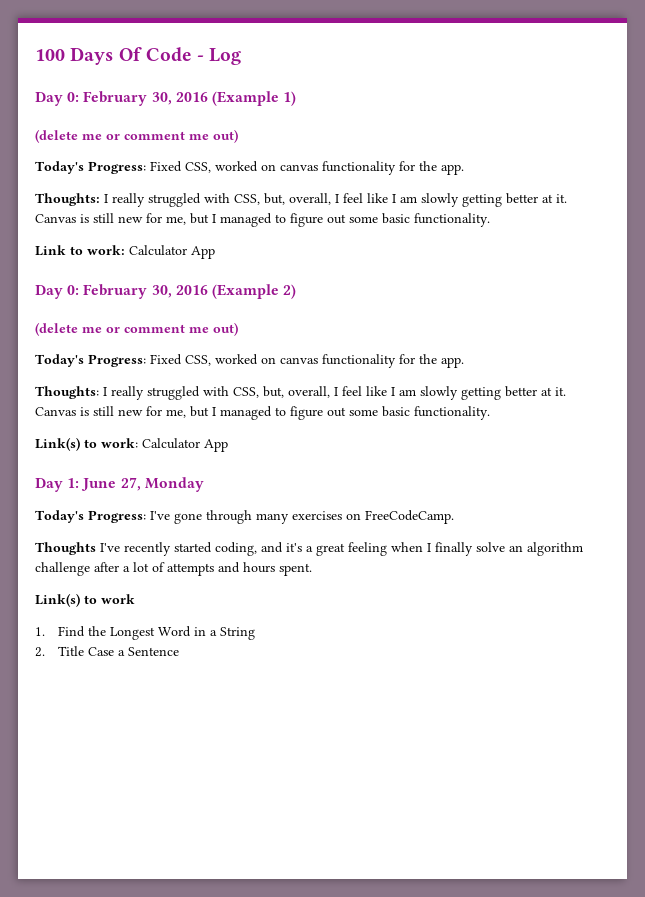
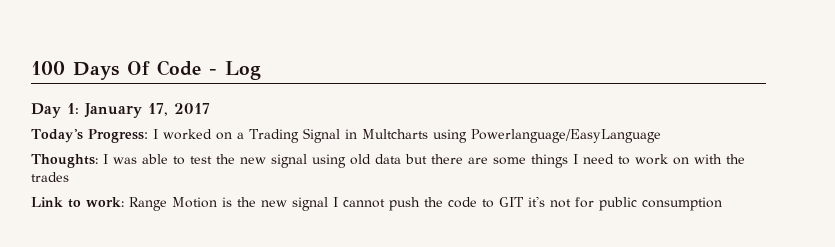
[67,91,297,106] [35,129,238,143] [35,161,464,175] [35,193,567,207] [35,213,490,227] [35,245,215,259] [35,284,297,299] [35,322,238,336] [35,354,464,368] [35,386,566,400] [35,406,490,420] [35,437,228,452] [35,477,204,492] [35,510,454,524] [35,542,583,556] [35,562,312,576] [35,593,135,607] [35,626,255,640] [35,646,179,657] 0: February 30, 2016 (Example 1) // (delete me or comment me out) // Today's Progress: Fixed CSS, worked on canvas functionality for the app. // Thoughts: I really struggled with CSS, but, overall, I feel like I am slowly getting better at it. Canvas is still new for me, but I managed to figure out some basic functionality. // Link to work: Calculator App // Day 0: February 30, 2016 (Example 2) // (delete me or comment me out) // Today's Progress: Fixed CSS, worked on canvas functionality for the app. // Thoughts: I really struggled with CSS, but, overall, I feel like I am slowly getting better at it. Canvas is still new for me, but I managed to figure out some basic functionality. // Link(s) to work: Calculator App // Day 1: June 27, Monday // Today's Progress: I've gone through many exercises on FreeCodeCamp. // Thoughts I've recently started coding, and it's a great feeling when I finally solve an algorithm challenge after a lot of attempts and hours spent. // Link(s) to work // 1. Find the Longest Word in a String // 2. Title Case a Sentence -> [67,103,210,118] [31,128,661,143] [31,154,745,168] [31,172,69,182] [31,196,722,211] 1: January 17, 2017 // Today's Progress: I worked on a Trading Signal in Multcharts using Powerlanguage/EasyLanguage // Thoughts: I was able to test the new signal using old data but there are some things I need to work on with the trades // Link to work: Range Motion is the new signal I cannot push the code to GIT it's not for public consumption

